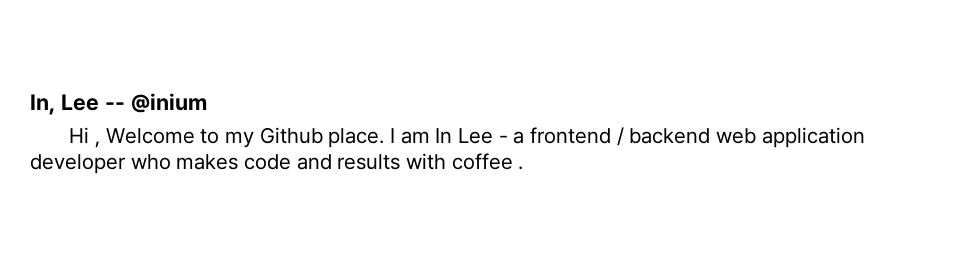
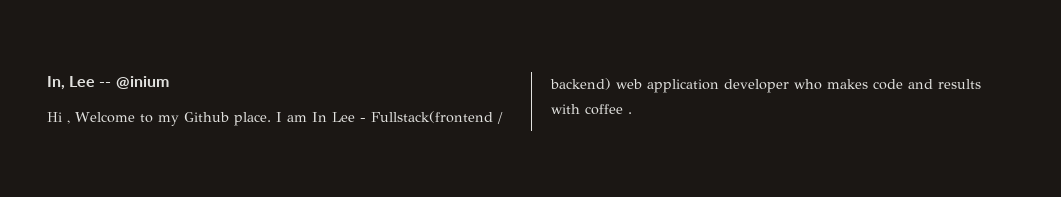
[513,127,711,146] a frontend / backend -> [370,111,503,124] [550,78,611,90] Fullstack(frontend / backend)

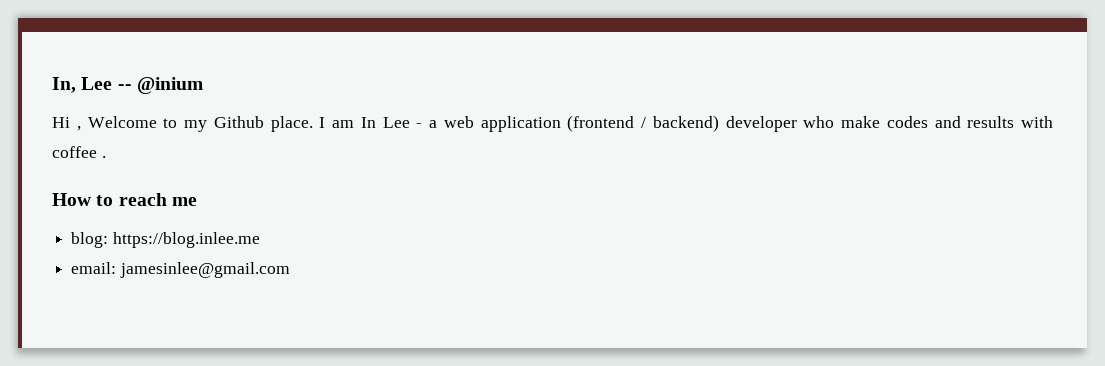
[370,111,503,124] [550,78,903,93] Fullstack(frontend / backend) web application developer who makes code -> [429,115,928,132] a web application (frontend / backend) developer who make codes
(632, 113) none -> [52,193,197,206] [71,232,260,248] [71,262,290,278] // How to reach me // blog: https://blog.inlee.me // email: jamesinlee@gmail.com

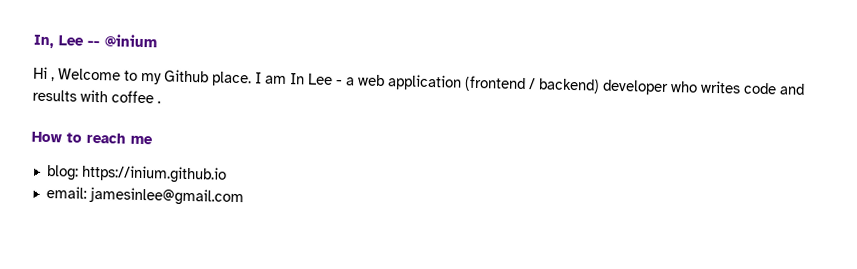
[841,116,928,128] make codes -> [700,80,777,95] writes code
[112,232,260,248] https://blog.inlee.me -> [80,164,227,184] https://inium.github.io

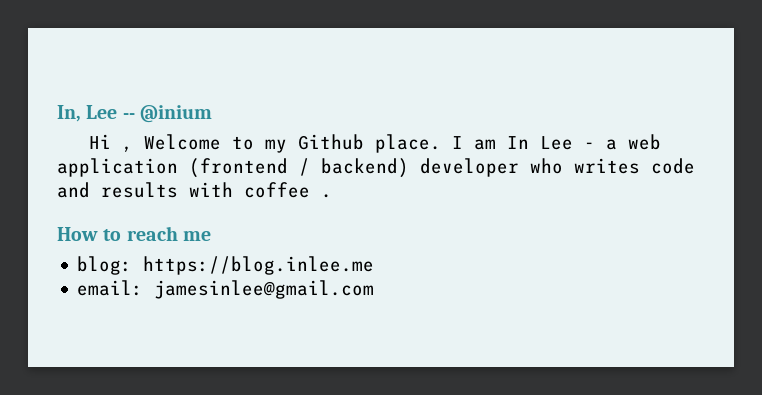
[80,164,227,184] https://inium.github.io -> [143,256,375,275] https://blog.inlee.me

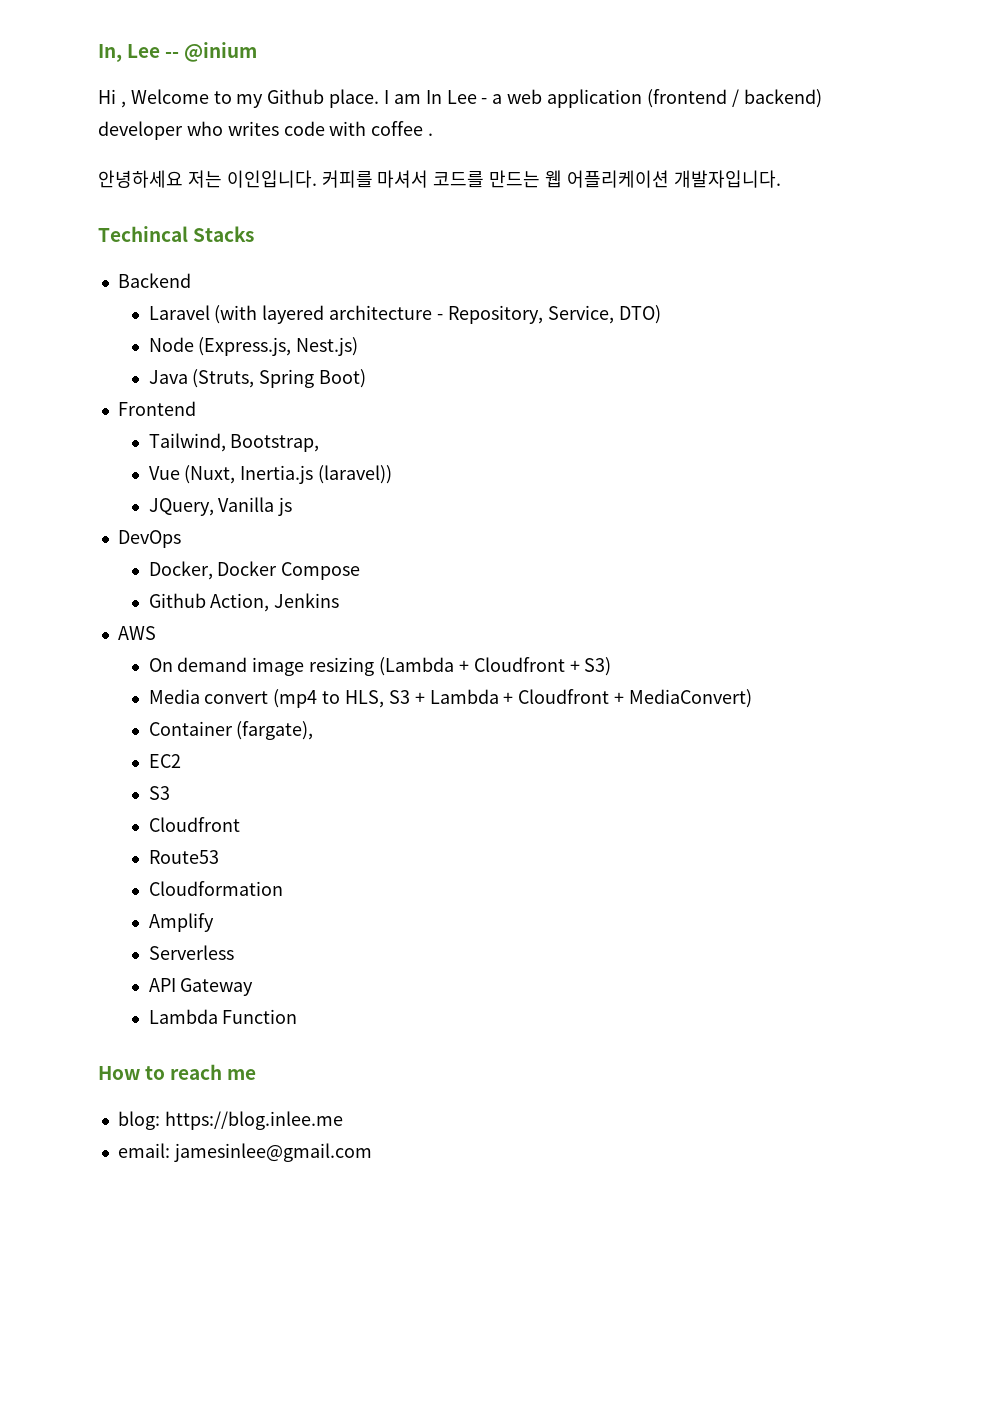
[57,182,178,198] and results -> (325, 128) none
(332, 196) none -> [98,170,781,188] [98,226,255,242] [117,273,191,288] [148,305,661,324] [148,337,359,356] [148,369,367,388] [117,401,196,416] [148,433,320,452] [148,465,393,484] [148,497,293,516] [117,530,181,548] [148,561,361,580] [148,593,340,612] [117,626,156,640] [148,657,612,676] [148,689,752,708] [148,721,314,740] [148,754,181,768] [148,786,170,800] [148,817,240,832] [148,850,219,864] [148,881,283,896] [148,913,214,932] [148,945,234,960] [148,978,254,996] [148,1009,298,1024] // 안녕하세요 저는 이인입니다. 커피를 마셔서 코드를 만드는 웹 어플리케이션 개발자입니다. // Techincal Stacks // Backend // Laravel (with layered architecture - Repository, Service, DTO) // Node (Express.js, Nest.js) // Java (Struts, Spring Boot) // Frontend // Tailwind, Bootstrap, // Vue (Nuxt, Inertia.js (laravel)) // JQuery, Vanilla js // DevOps // Docker, Docker Compose // Github Action, Jenkins // AWS // On demand image resizing (Lambda + Cloudfront + S3) // Media convert (mp4 to HLS, S3 + Lambda + Cloudfront + MediaConvert) // Container (fargate), // EC2 // S3 // Cloudfront // Route53 // Cloudformation // Amplify // Serverless // API Gateway // Lambda Function

